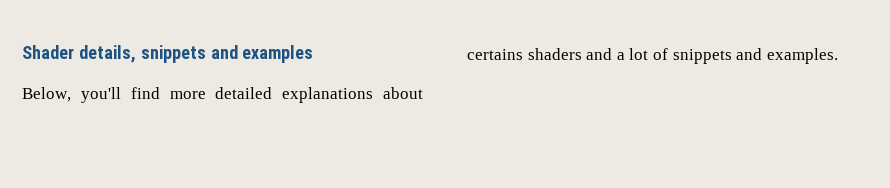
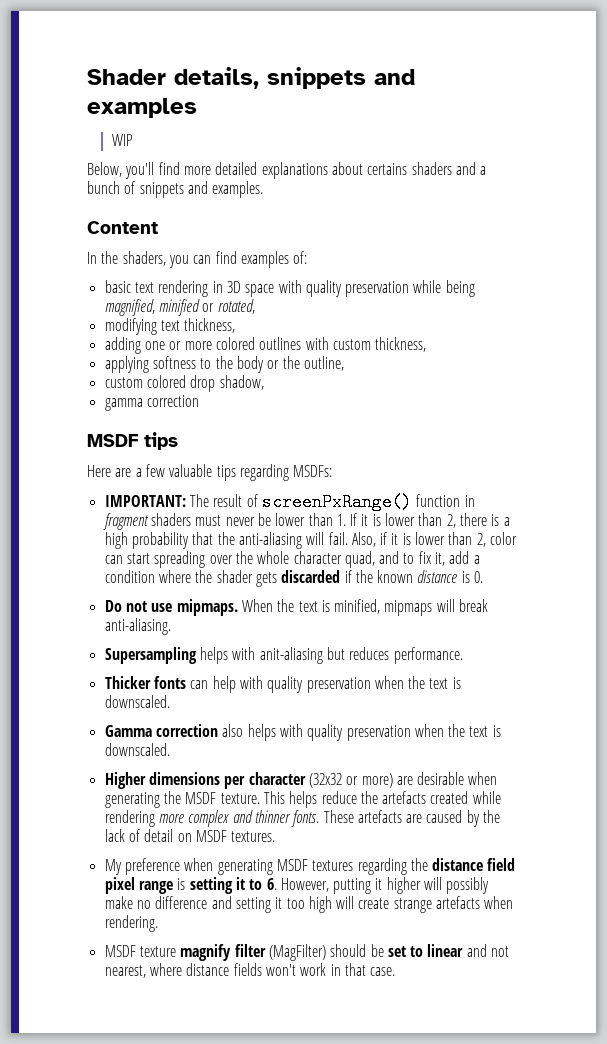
(314, 54) none -> [111,134,133,146] // WIP
[629,48,649,60] lot -> [87,181,120,194] bunch
(838, 56) none -> [87,221,158,234] [87,251,308,268] [104,280,475,297] [104,299,255,316] [104,318,236,335] [104,337,427,354] [104,356,344,373] [104,375,264,392] [104,395,199,411] [87,432,178,450] [87,464,333,481] [104,493,475,511] [102,513,510,530] [104,532,518,549] [104,551,480,568] [104,570,484,587] [104,599,489,616] [104,618,171,635] [104,647,463,664] [104,676,461,693] [104,695,170,708] [104,724,501,741] [104,743,170,756] [104,772,498,789] [104,791,501,808] [104,810,501,827] [104,829,276,842] [104,858,516,875] [104,877,490,894] [104,896,514,913] [104,915,158,932] [104,944,510,961] [104,963,396,978] // Content // In the shaders, you can find examples of: // basic text rendering in 3D space with quality preservation while being magnified, minified or rotated, // modifying text thickness, // adding one or more colored outlines with custom thickness, // applying softness to the body or the outline, // custom colored drop shadow, // gamma correction // MSDF tips // Here are a few valuable tips regarding MSDFs: // IMPORTANT: The result of screenPxRange() function in fragment shaders must never be lower than 1. If it is lower than 2, there is a high probability that the anti-aliasing will fail. Also, if it is lower than 2, color can start spreading over the whole character quad, and to fix it, add a condition where the shader gets discarded if the known distance is 0. // Do not use mipmaps. When the text is minified, mipmaps will break anti-aliasing. // Supersampling helps with anit-aliasing but reduces performance. // Thicker fonts can help with quality preservation when the text is downscaled. // Gamma correction also helps with quality preservation when the text is downscaled. // Higher dimensions per character (32x32 or more) are desirable when generating the MSDF texture. This helps reduce the artefacts created while rendering more complex and thinner fonts. These artefacts are caused by the lack of detail on MSDF textures. // My preference when generating MSDF textures regarding the distance field pixel range is setting it to 6. However, putting it higher will possibly make no difference and setting it too high will create strange artefacts when rendering. // MSDF texture magnify filter (MagFilter) should be set to linear and not nearest, where distance fields won't work in that case.

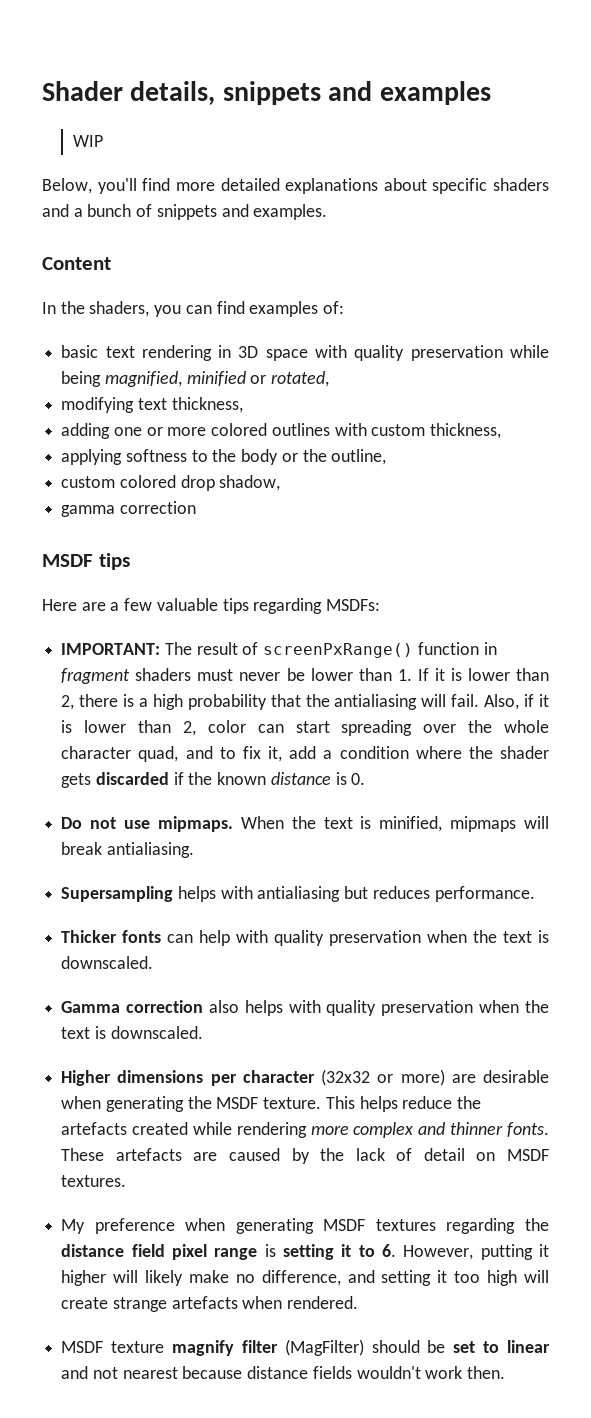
[367,163,408,175] certains -> [432,178,488,194] specific
[238,532,302,549] anti-aliasing -> [334,694,418,710] antialiasing
[104,618,171,635] anti-aliasing. -> [106,842,194,858] antialiasing.
[259,647,323,664] anit-aliasing -> [257,886,341,902] antialiasing
[446,877,490,894] possibly -> [145,1270,184,1286] likely
[155,896,208,909] difference -> [261,1270,341,1286] difference,
[104,915,158,932] rendering. -> [287,1296,359,1309] rendered.
[104,963,396,978] nearest, where distance fields won't work in that case. -> [122,1366,506,1379] nearest because distance fields wouldn't work then.

